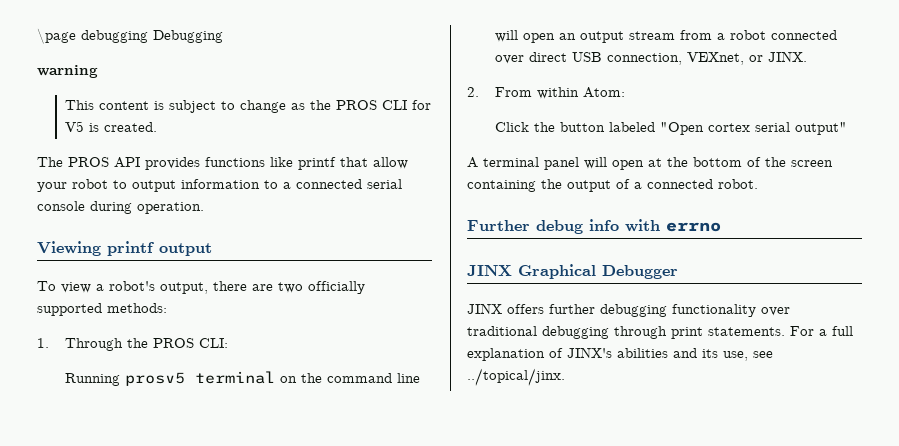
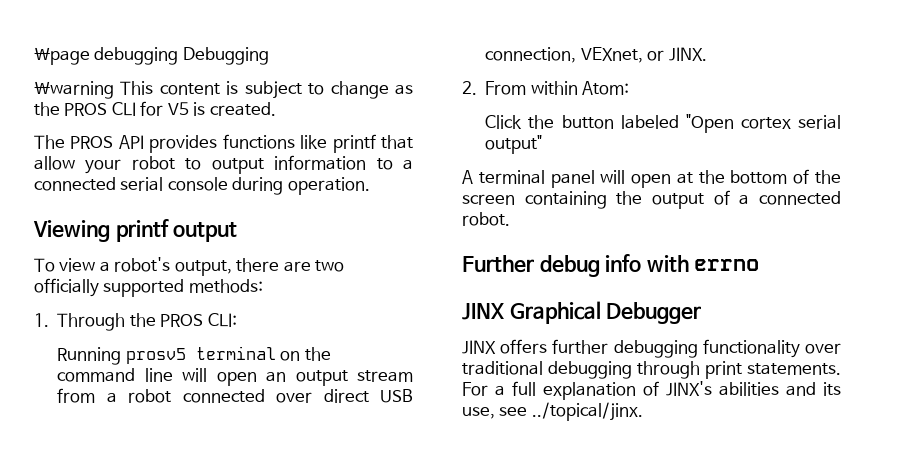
[37,65,98,78] warning // -> [34,81,114,99] \warning

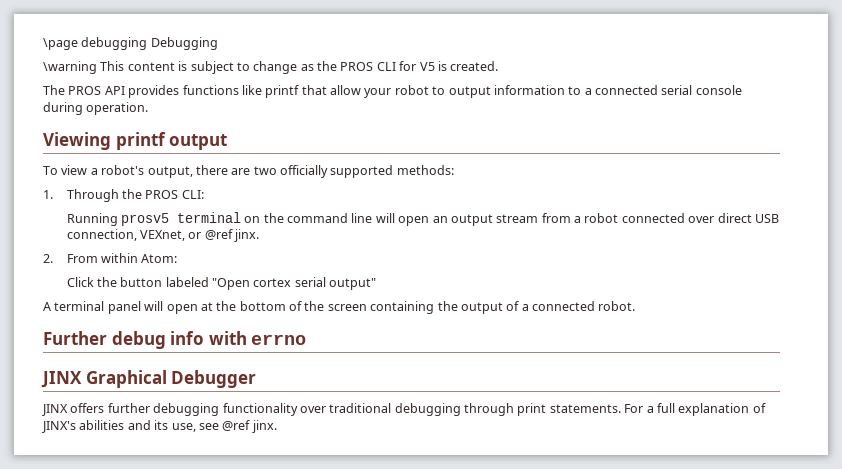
[668,47,707,61] JINX. -> [204,229,260,242] @ref jinx.
[531,402,643,421] ../topical/jinx. -> [222,420,277,433] @ref jinx.

